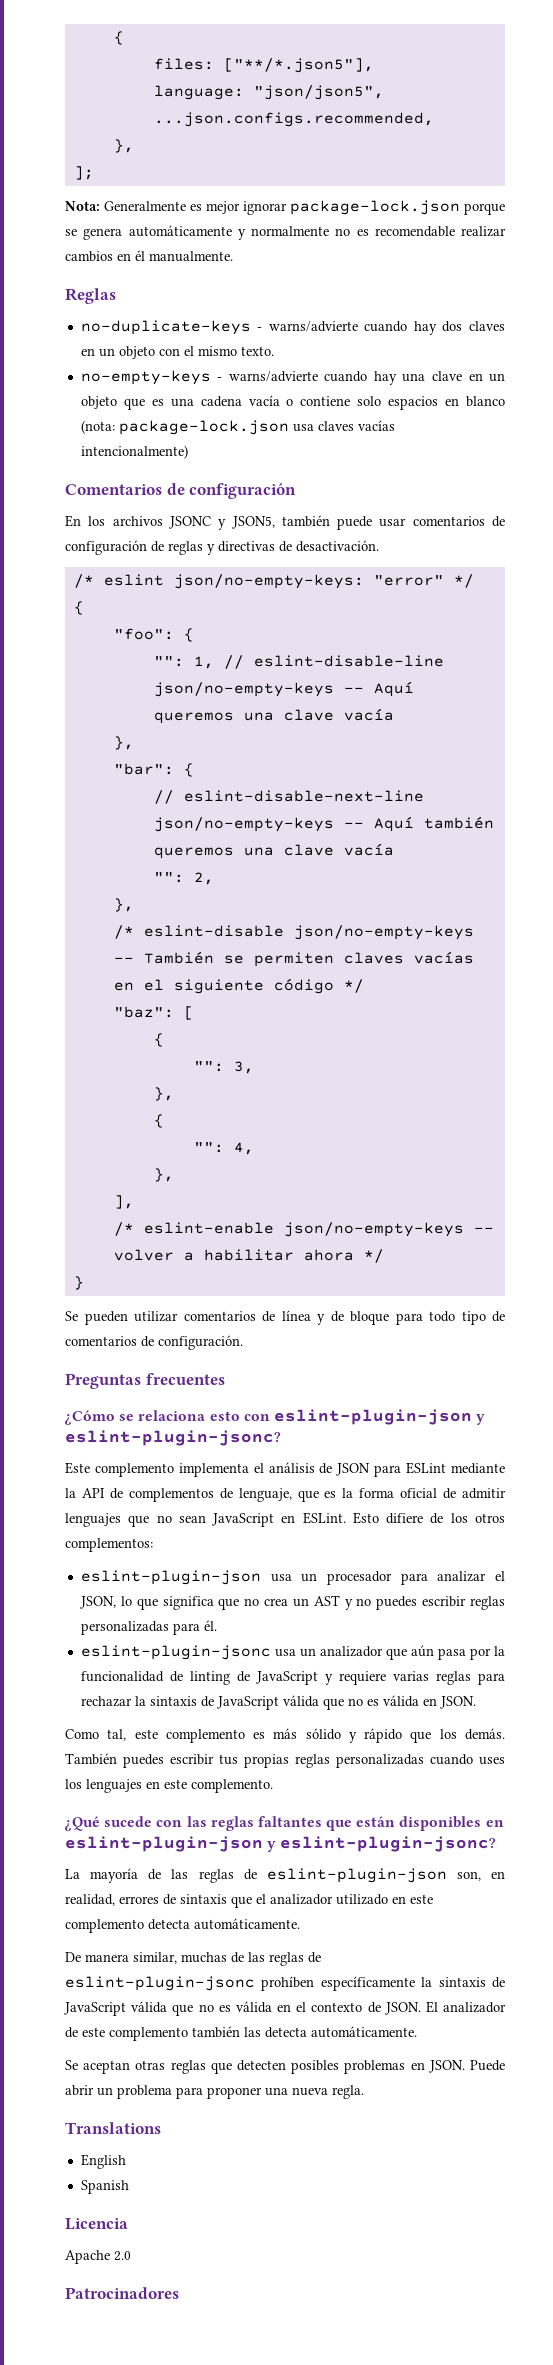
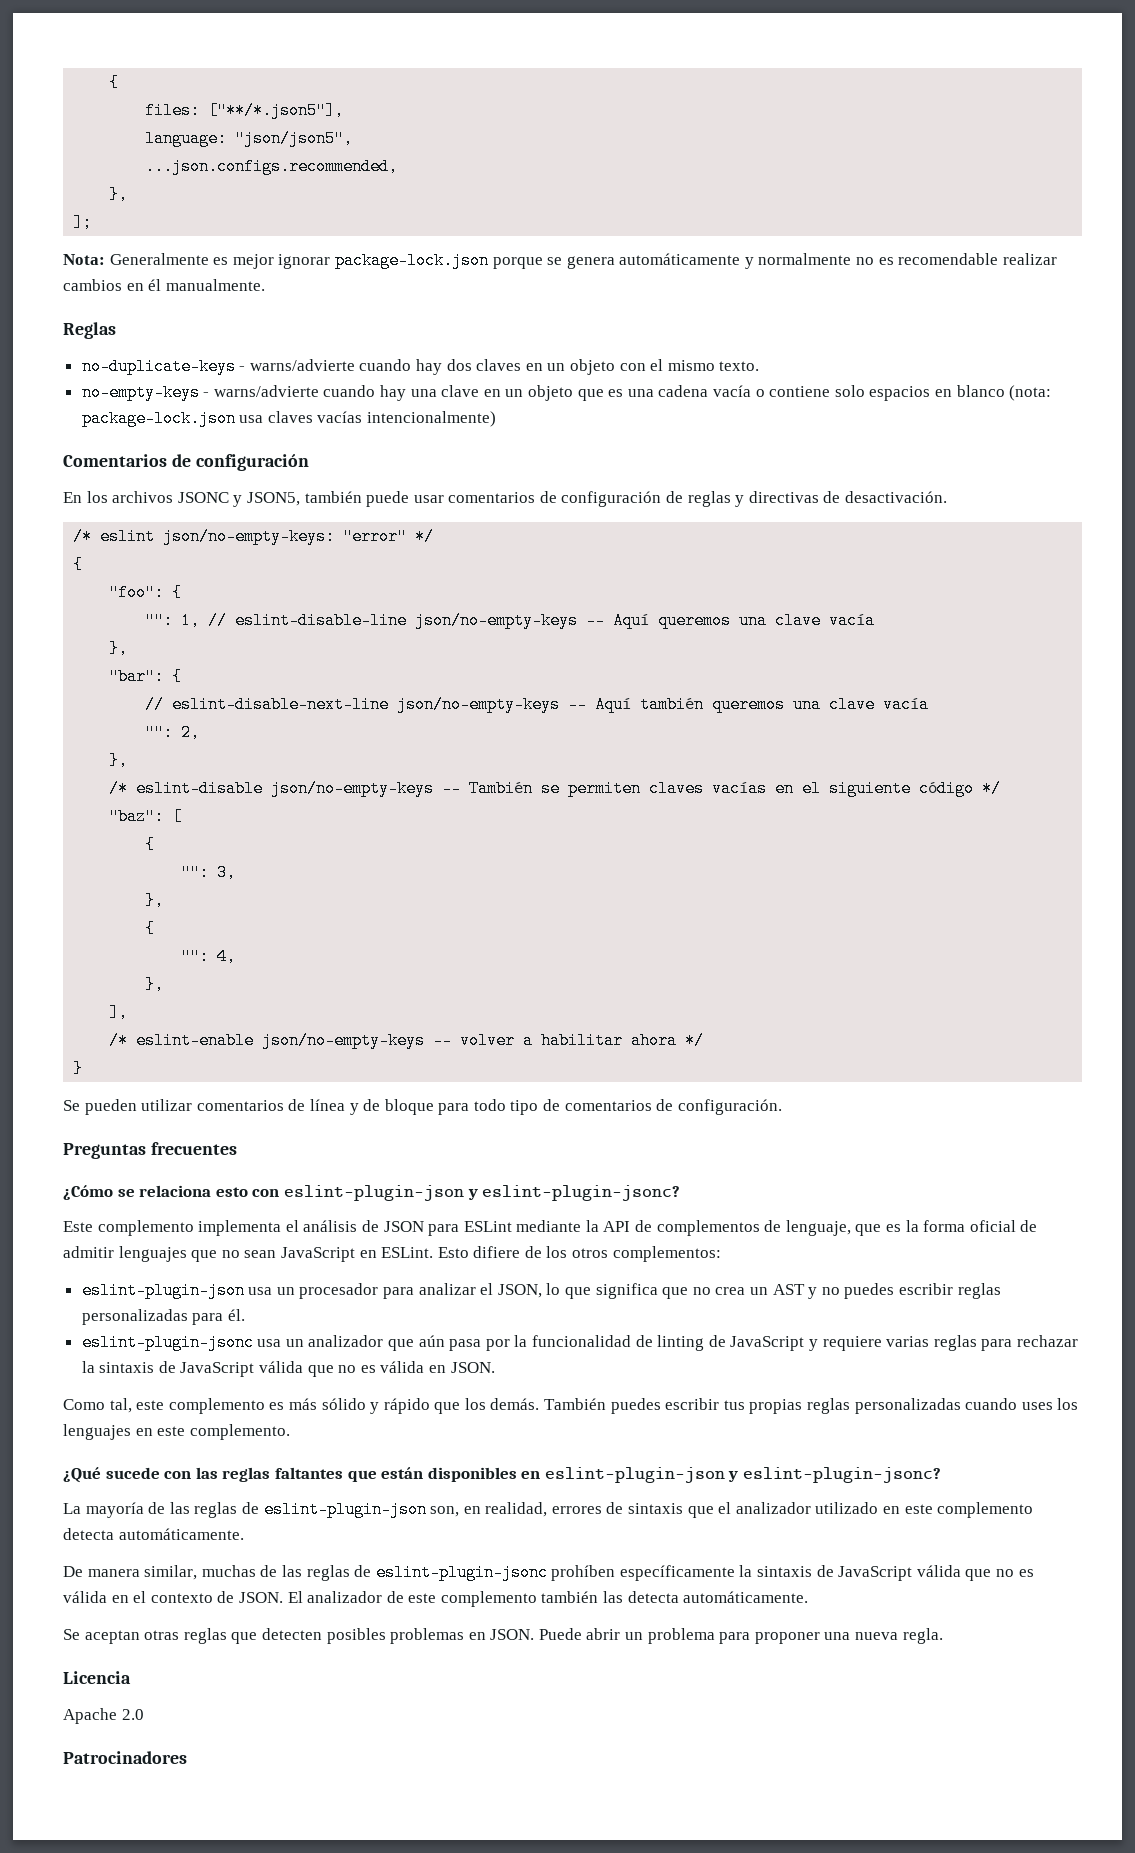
[65,2122,161,2134] [80,2154,126,2169] [80,2180,129,2194] // Translations // English // Spanish -> (943, 1636) none

